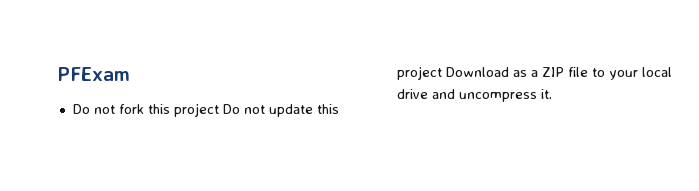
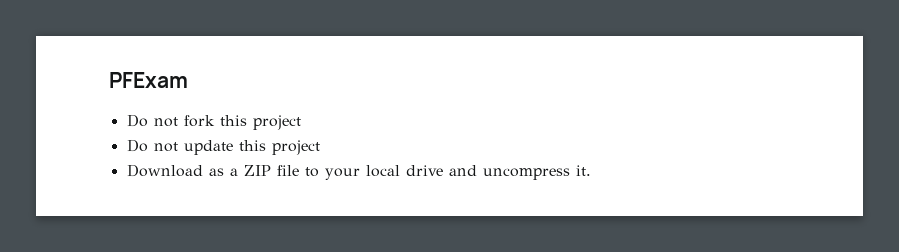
(219, 110) none -> (301, 122) //
(442, 73) none -> (320, 147) //

